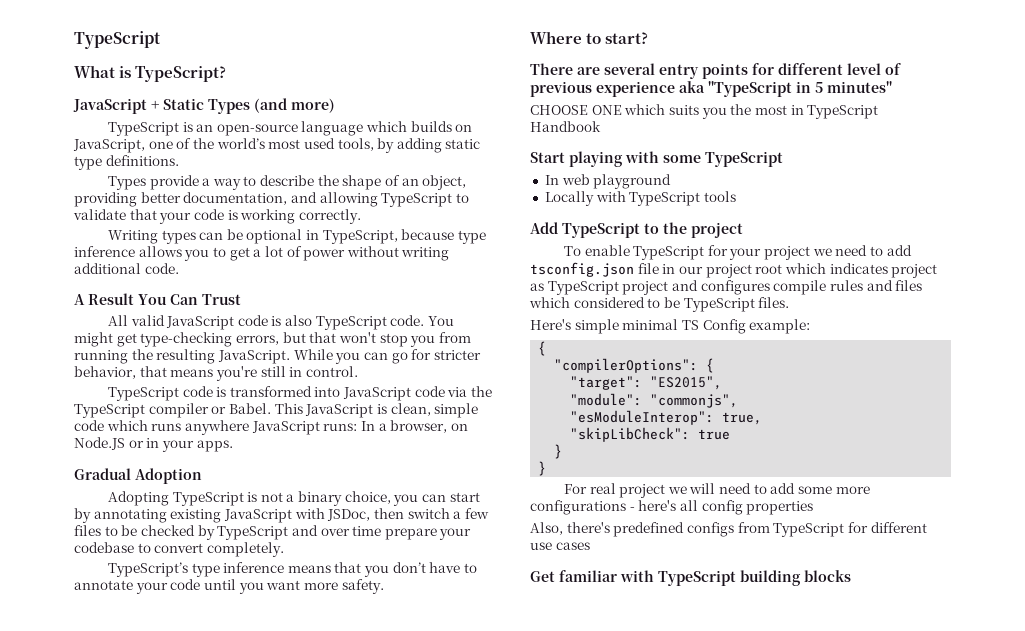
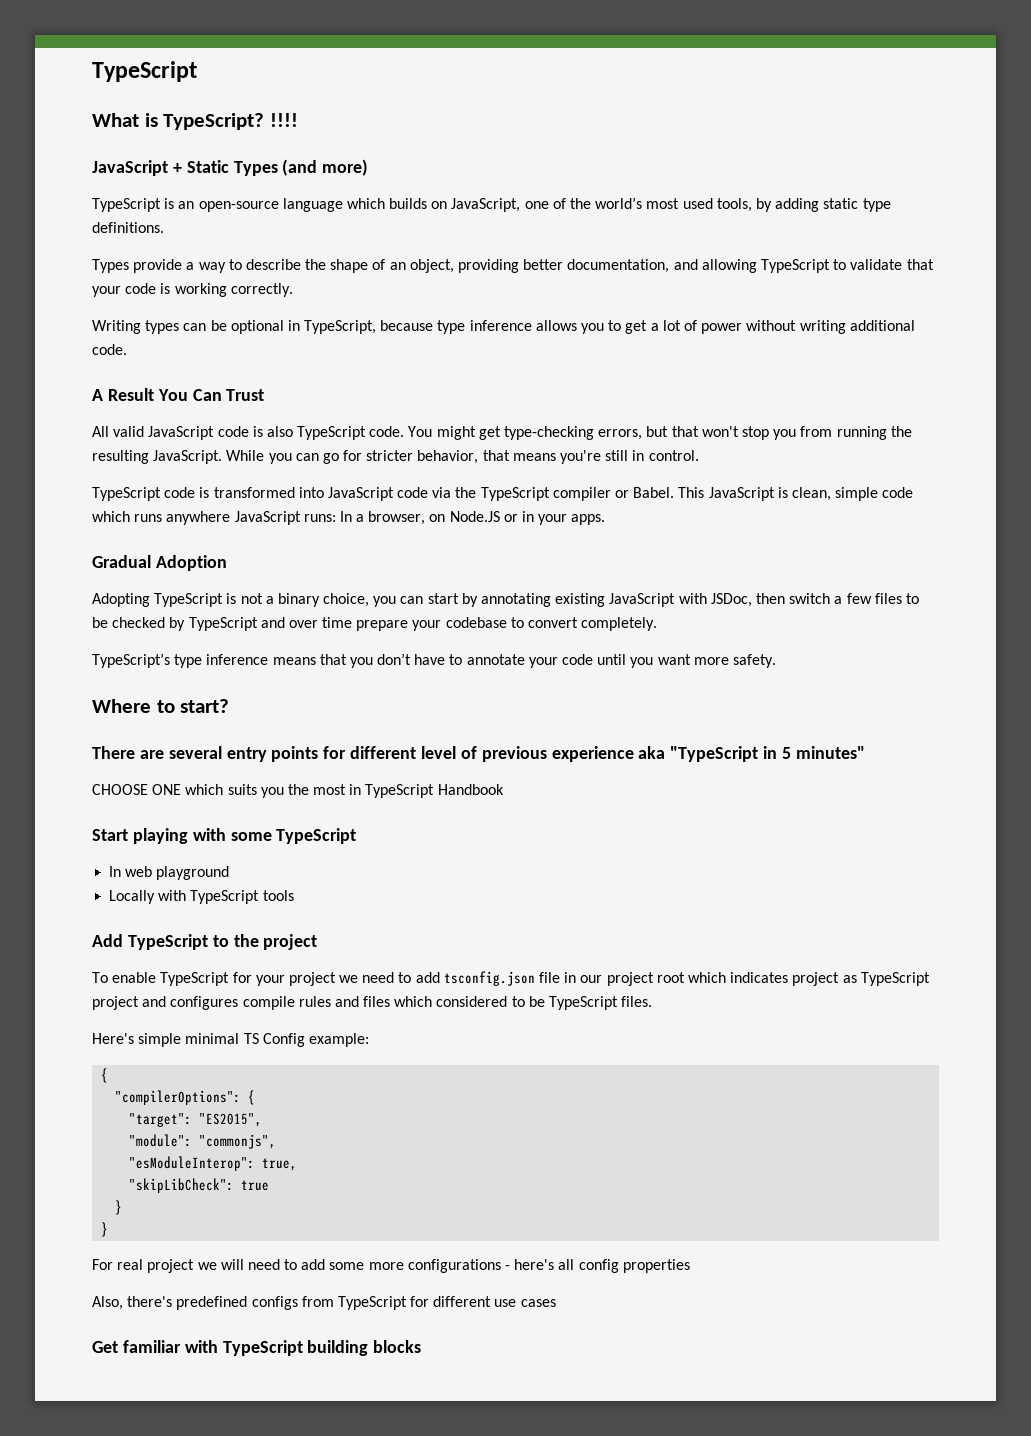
(227, 74) none -> [270,113,299,127] !!!!

